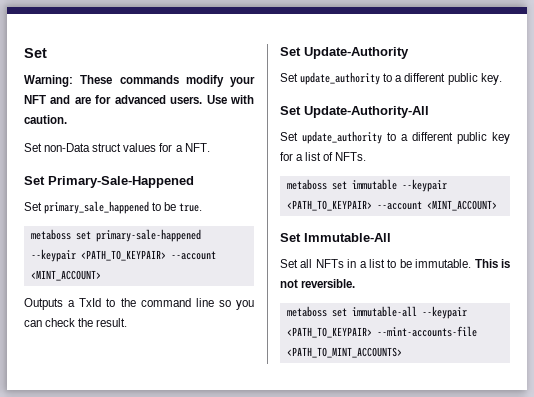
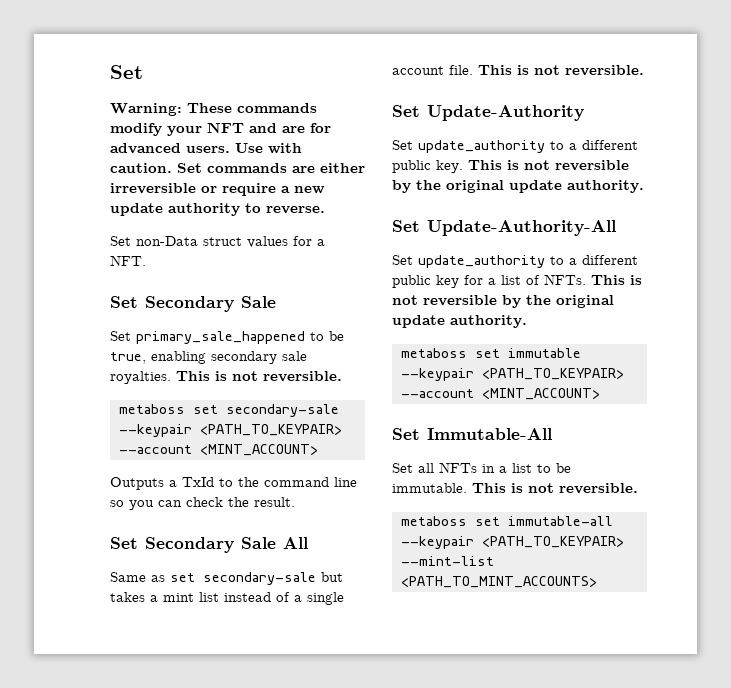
(67, 119) none -> [177,163,365,173] [110,183,325,196] [110,203,325,216] Set commands are either irreversible or require a new update authority to reverse.
[48,176,194,188] Primary-Sale-Happened -> [145,296,276,312] Secondary Sale
[179,203,203,212] [30,229,201,242] true. // metaboss set primary-sale-happened -> [110,351,307,364] [110,371,342,384] [118,404,339,417] true, enabling secondary sale royalties. This is not reversible. // metaboss set secondary-sale
(128, 322) none -> [110,537,308,553] [110,572,343,585] [110,592,344,605] [392,65,644,76] // Set Secondary Sale All // Same as set secondary-sale but takes a mint list instead of a single account file. This is not reversible.
(502, 79) none -> [468,160,629,171] [392,180,644,193] This is not reversible by the original update authority.
(367, 156) none -> [591,275,642,285] [392,295,614,308] [392,315,527,328] This is not reversible by the original update authority.
[376,326,477,337] --mint-accounts-file -> [400,556,494,566] --mint-list

